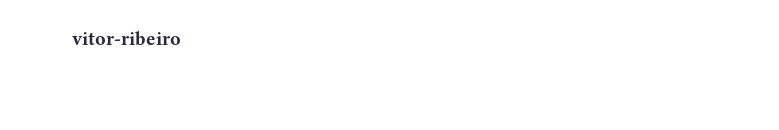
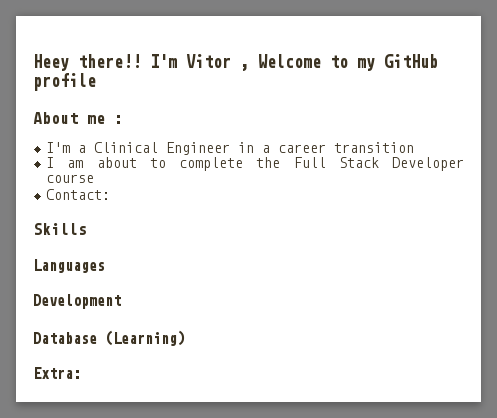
[72,31,181,46] vitor-ribeiro -> [33,54,438,71] [33,73,96,91] [33,112,123,124] [46,142,415,155] [46,157,465,171] [46,174,95,183] [46,189,111,200] [33,223,87,235] [33,259,105,273] [33,294,121,309] [33,330,185,346] [33,367,81,379] Heey there!! I'm Vitor , Welcome to my GitHub profile // About me : // I'm a Clinical Engineer in a career transition // I am about to complete the Full Stack Developer course // Contact: // Skills // Languages // Development // Database (Learning) // Extra:

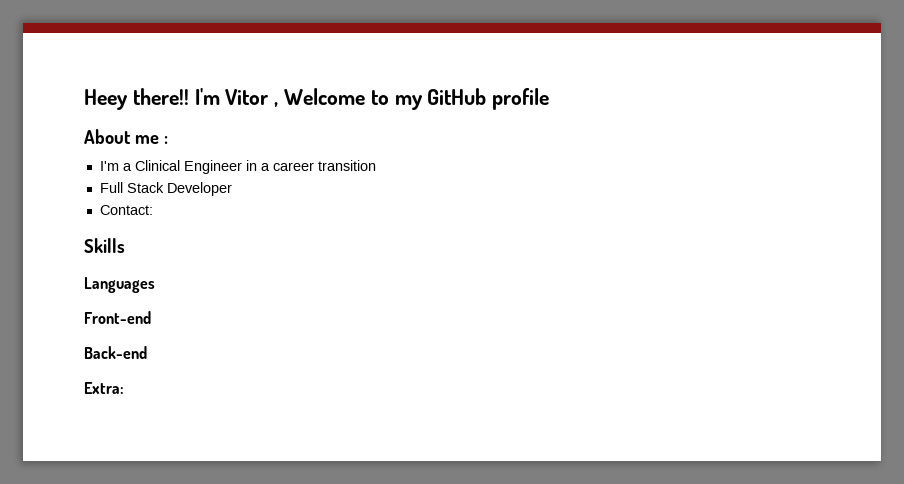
[46,157,281,171] I am about to complete the -> (376, 165) none
[46,174,95,183] course -> (232, 189) none
[33,294,121,309] [33,330,185,346] Development // Database (Learning) -> [84,311,151,324] [84,346,147,359] Front-end // Back-end

